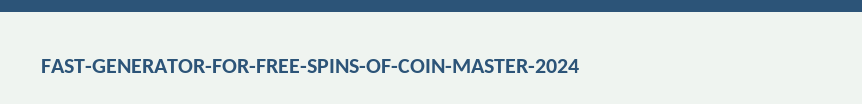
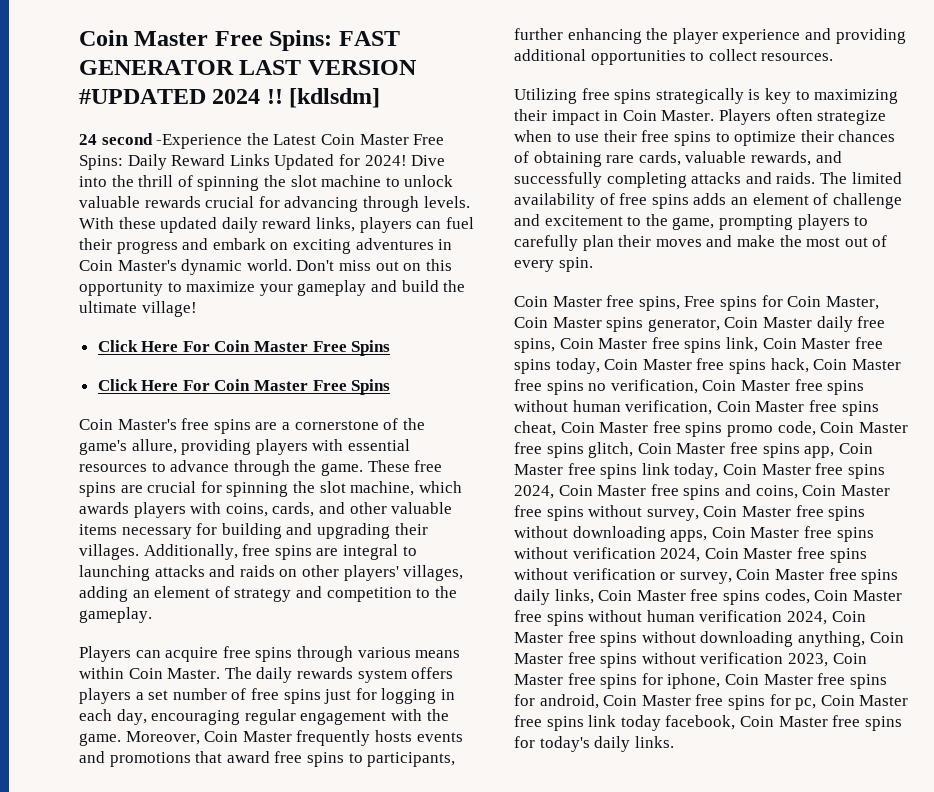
[41,59,579,73] FAST-GENERATOR-FOR-FREE-SPINS-OF-COIN-MASTER-2024 -> [79,30,400,51] [79,60,417,75] [79,88,381,108] [79,133,445,149] [79,154,446,170] [79,175,454,191] [79,196,470,212] [79,217,474,233] [79,238,453,254] [79,259,452,275] [79,280,466,296] [79,301,197,317] [97,340,391,356] [97,379,391,395] [79,418,425,434] [79,439,410,455] [79,460,443,476] [79,481,462,497] [79,502,453,518] [79,523,428,539] [79,544,417,560] [79,565,464,581] [79,586,457,602] [79,607,152,623] [79,646,461,662] [79,667,454,683] [79,688,455,704] [79,709,449,725] [79,730,463,746] [79,751,456,767] [514,28,906,44] [514,49,834,65] [514,88,899,104] [514,109,887,125] [514,130,896,146] [514,151,842,167] [514,172,902,188] [514,193,902,209] [514,214,869,230] [514,235,888,251] [514,257,593,272] [514,295,879,311] [514,316,886,332] [514,337,883,353] [514,358,901,374] [514,379,865,395] [514,400,879,416] [514,421,908,437] [514,442,873,458] [514,463,885,479] [514,484,890,500] [514,505,866,521] [514,526,874,542] [514,547,867,563] [514,568,899,584] [514,589,902,605] [514,610,866,626] [514,631,904,647] [514,652,867,668] [514,673,887,689] [514,694,909,710] [514,715,902,731] [514,736,674,752] Coin Master Free Spins: FAST GENERATOR LAST VERSION #UPDATED 2024 !! [kdlsdm] // 24 second -Experience the Latest Coin Master Free Spins: Daily Reward Links Updated for 2024! Dive into the thrill of spinning the slot machine to unlock valuable rewards crucial for advancing through levels. With these updated daily reward links, players can fuel their progress and embark on exciting adventures in Coin Master's dynamic world. Don't miss out on this opportunity to maximize your gameplay and build the ultimate village! // Click Here For Coin Master Free Spins // Click Here For Coin Master Free Spins // Coin Master's free spins are a cornerstone of the game's allure, providing players with essential resources to advance through the game. These free spins are crucial for spinning the slot machine, which awards players with coins, cards, and other valuable items necessary for building and upgrading their villages. Additionally, free spins are integral to launching attacks and raids on other players' villages, adding an element of strategy and competition to the gameplay. // Players can acquire free spins through various means within Coin Master. The daily rewards system offers players a set number of free spins just for logging in each day, encouraging regular engagement with the game. Moreover, Coin Master frequently hosts events and promotions that award free spins to participants, further enhancing the player experience and providing additional opportunities to collect resources. // Utilizing free spins strategically is key to maximizing their impact in Coin Master. Players often strategize when to use their free spins to optimize their chances of obtaining rare cards, valuable rewards, and successfully completing attacks and raids. The limited availability of free spins adds an element of challenge and excitement to the game, prompting players to carefully plan their moves and make the most out of every spin. // Coin Master free spins, Free spins for Coin Master, Coin Master spins generator, Coin Master daily free spins, Coin Master free spins link, Coin Master free spins today, Coin Master free spins hack, Coin Master free spins no verification, Coin Master free spins without human verification, Coin Master free spins cheat, Coin Master free spins promo code, Coin Master free spins glitch, Coin Master free spins app, Coin Master free spins link today, Coin Master free spins 2024, Coin Master free spins and coins, Coin Master free spins without survey, Coin Master free spins without downloading apps, Coin Master free spins without verification 2024, Coin Master free spins without verification or survey, Coin Master free spins daily links, Coin Master free spins codes, Coin Master free spins without human verification 2024, Coin Master free spins without downloading anything, Coin Master free spins without verification 2023, Coin Master free spins for iphone, Coin Master free spins for android, Coin Master free spins for pc, Coin Master free spins link today facebook, Coin Master free spins for today's daily links.

